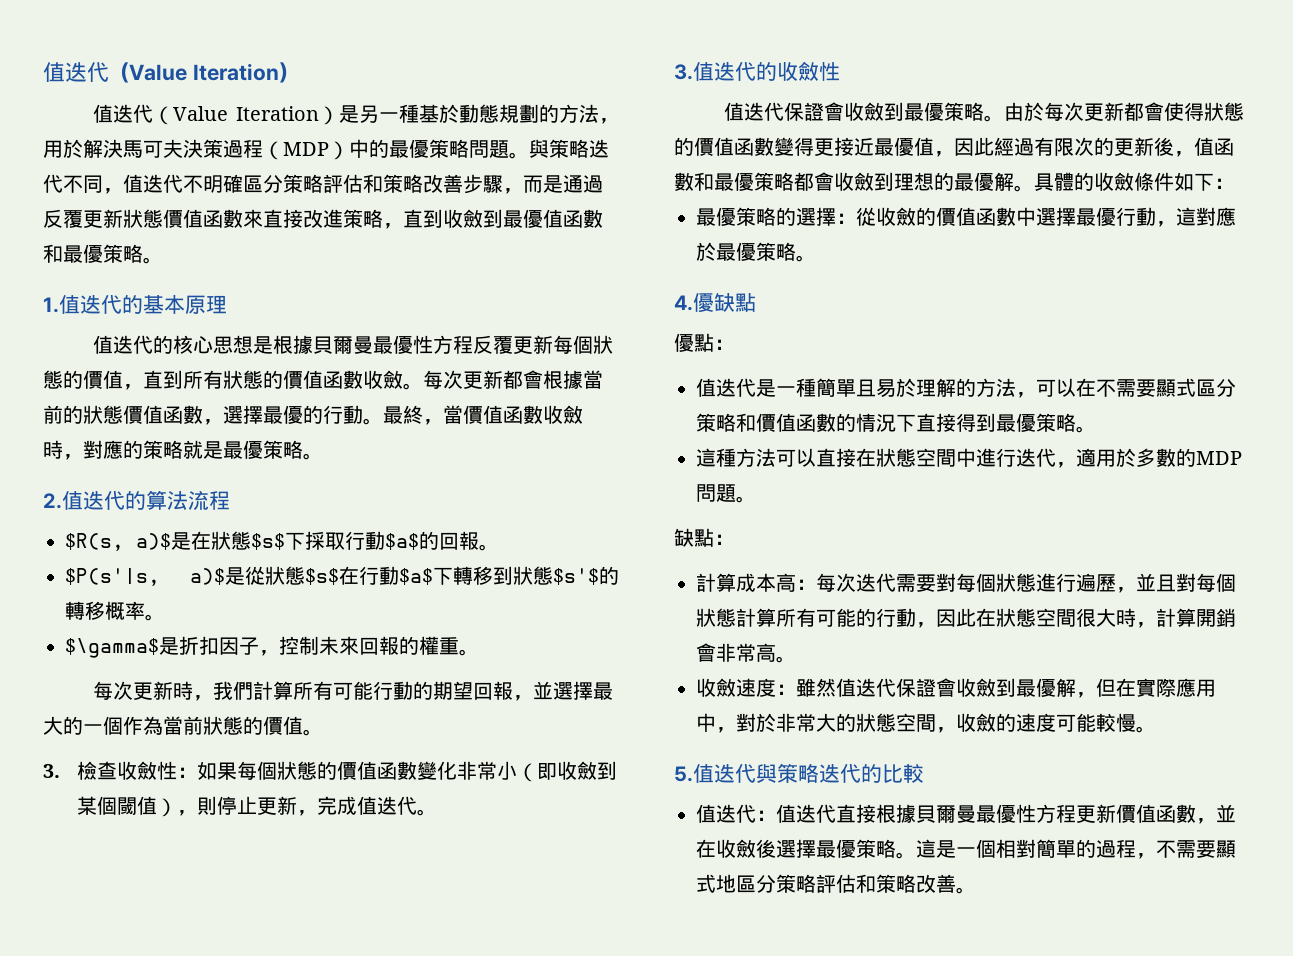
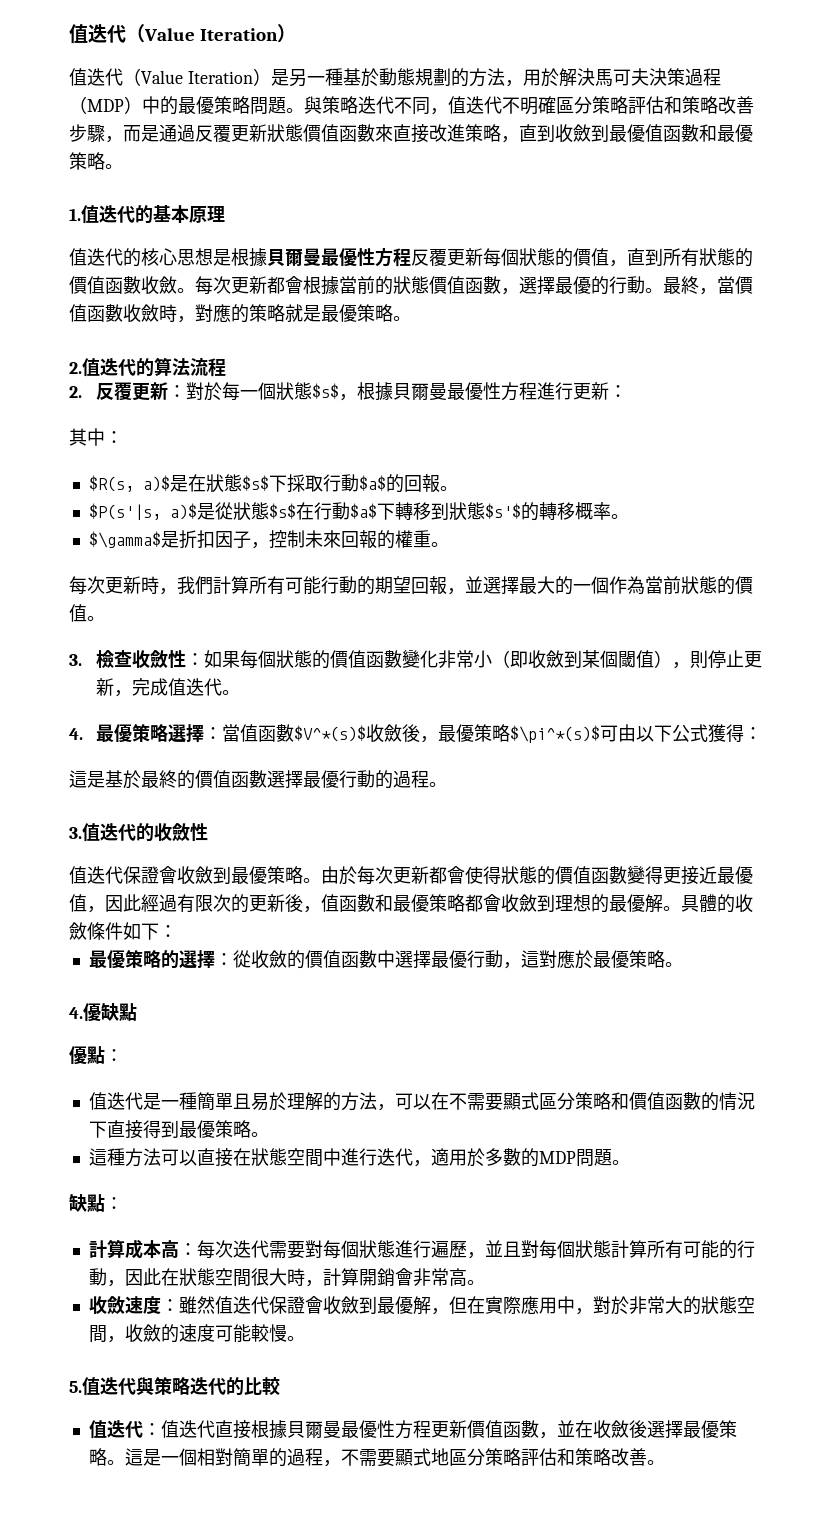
(230, 500) none -> [69,382,628,401] [69,428,123,446] // 2.反覆更新：對於每一個狀態$s$，根據貝爾曼最優性方程進行更新： // 其中：
(438, 812) none -> [69,724,763,743] [69,770,447,789] // 4.最優策略選擇：當值函數$V^*(s)$收斂後，最優策略$\pi^*(s)$可由以下公式獲得： // 這是基於最終的價值函數選擇最優行動的過程。

